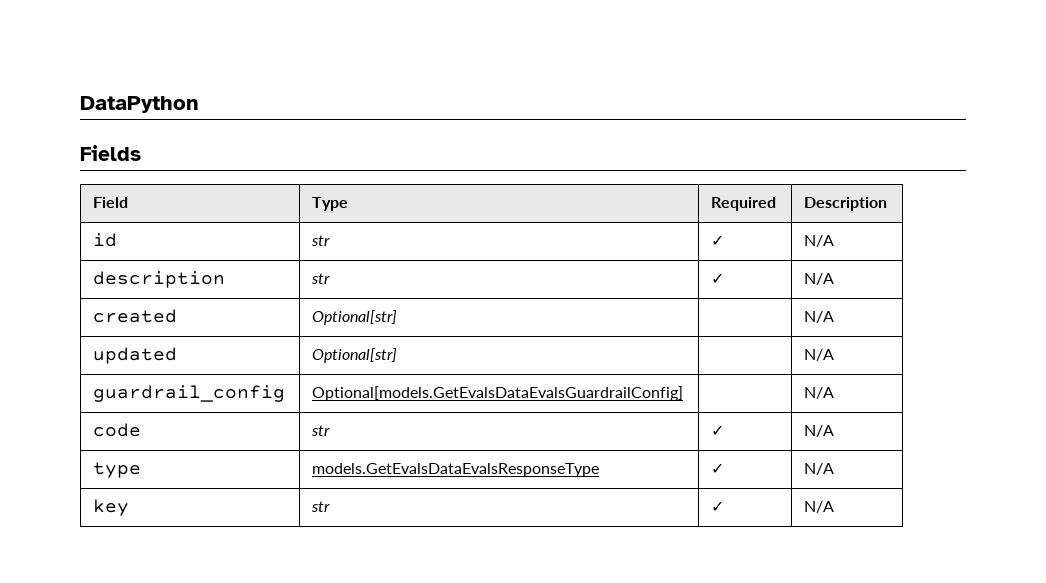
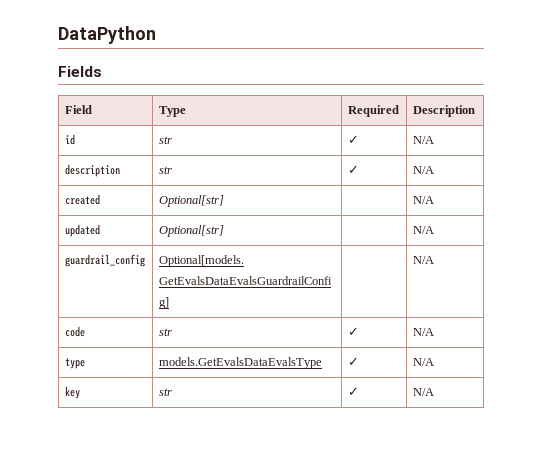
[312,463,600,477] models.GetEvalsDataEvalsResponseType -> [158,357,322,369] models.GetEvalsDataEvalsType

